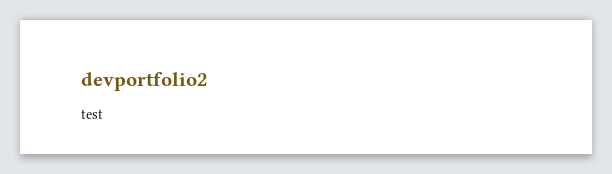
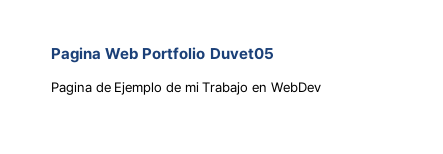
[81,72,208,91] [81,109,103,119] devportfolio2 // test -> [51,47,274,63] [51,82,321,95] Pagina Web Portfolio Duvet05 // Pagina de Ejemplo de mi Trabajo en WebDev

